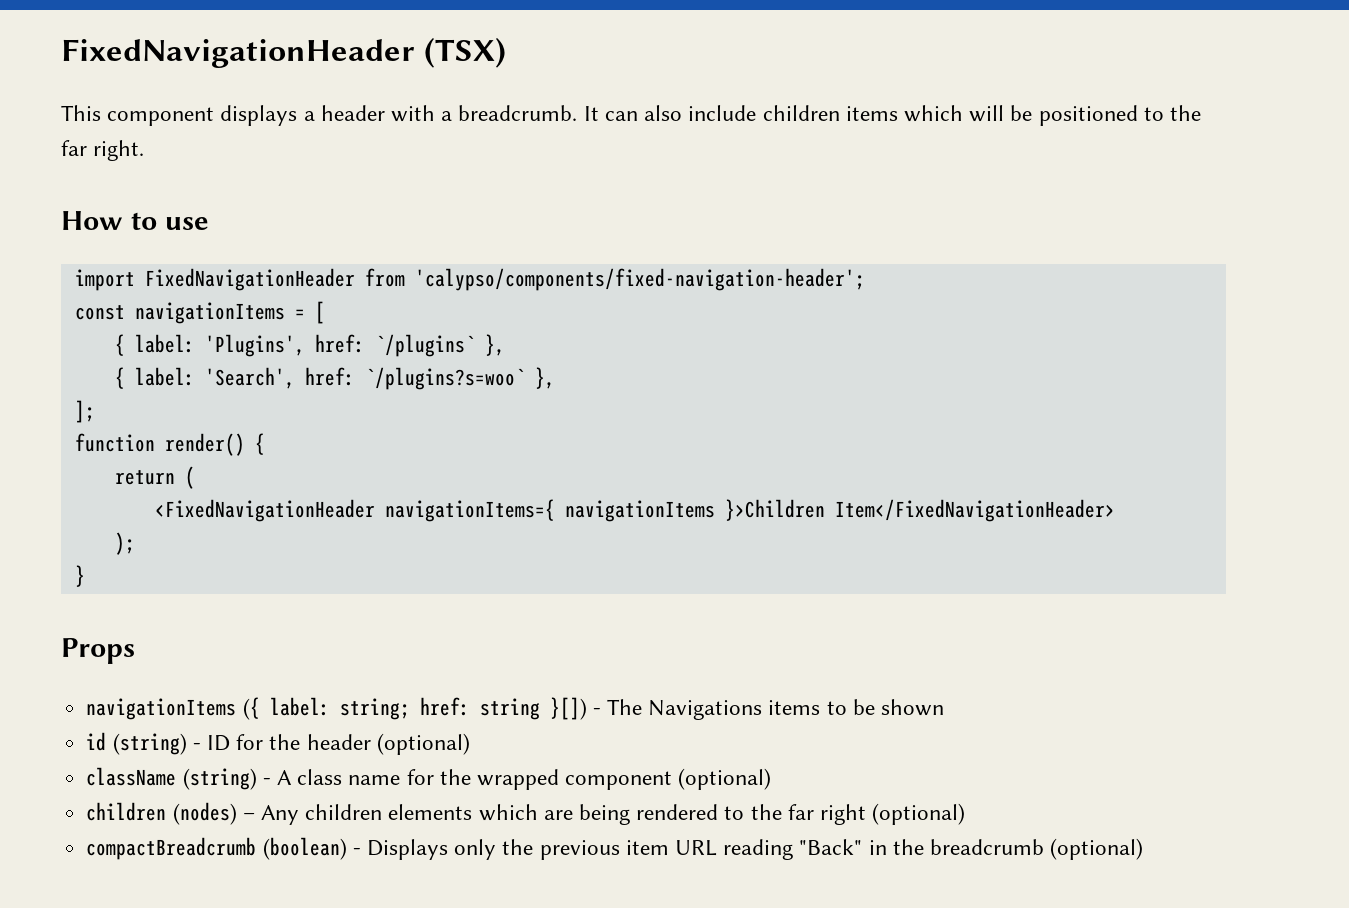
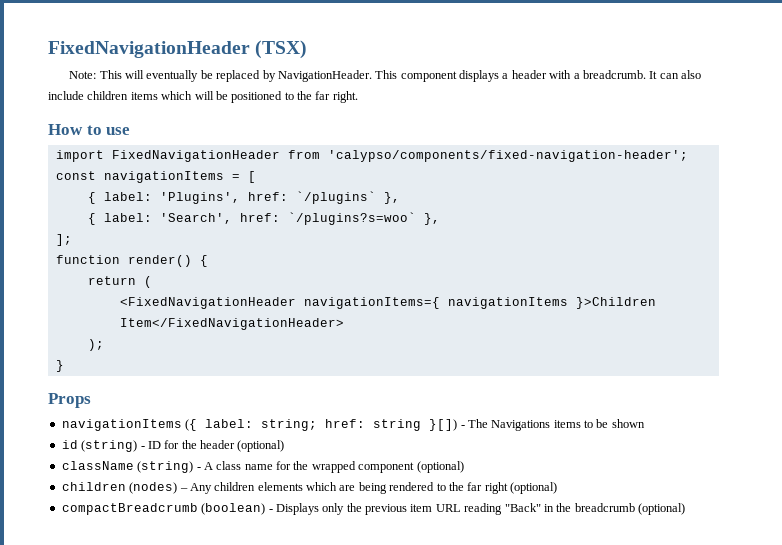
(506, 53) none -> [69,70,372,82] Note: This will eventually be replaced by NavigationHeader.

